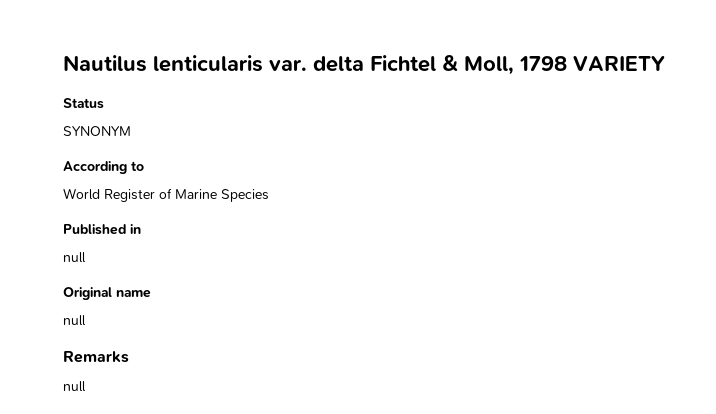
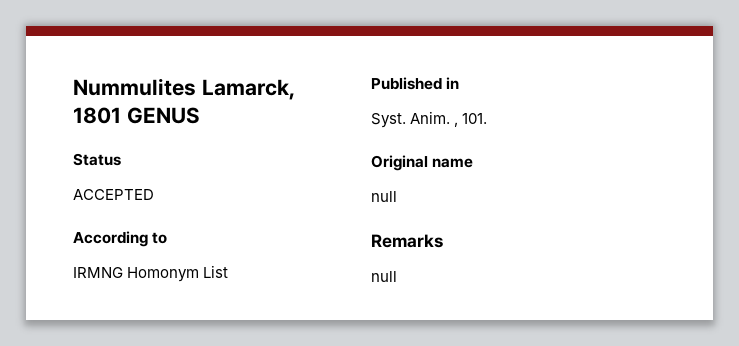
[63,55,665,75] Nautilus lenticularis var. delta Fichtel & Moll, 1798 VARIETY -> [73,78,295,100] [73,107,200,124] Nummulites Lamarck, 1801 GENUS
[63,126,131,136] SYNONYM -> [73,189,154,200] ACCEPTED
[63,188,269,202] [63,224,141,235] [63,252,86,263] World Register of Marine Species // Published in // null -> [73,265,229,282] [371,77,460,90] [371,111,488,128] IRMNG Homonym List // Published in // Syst. Anim. , 101.

